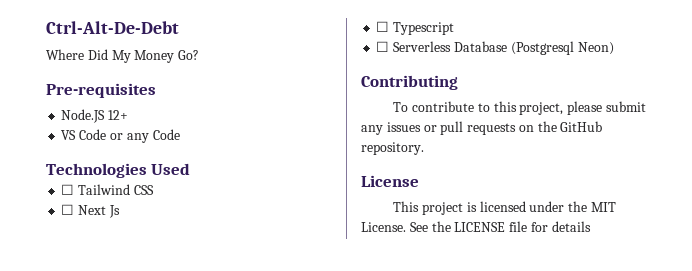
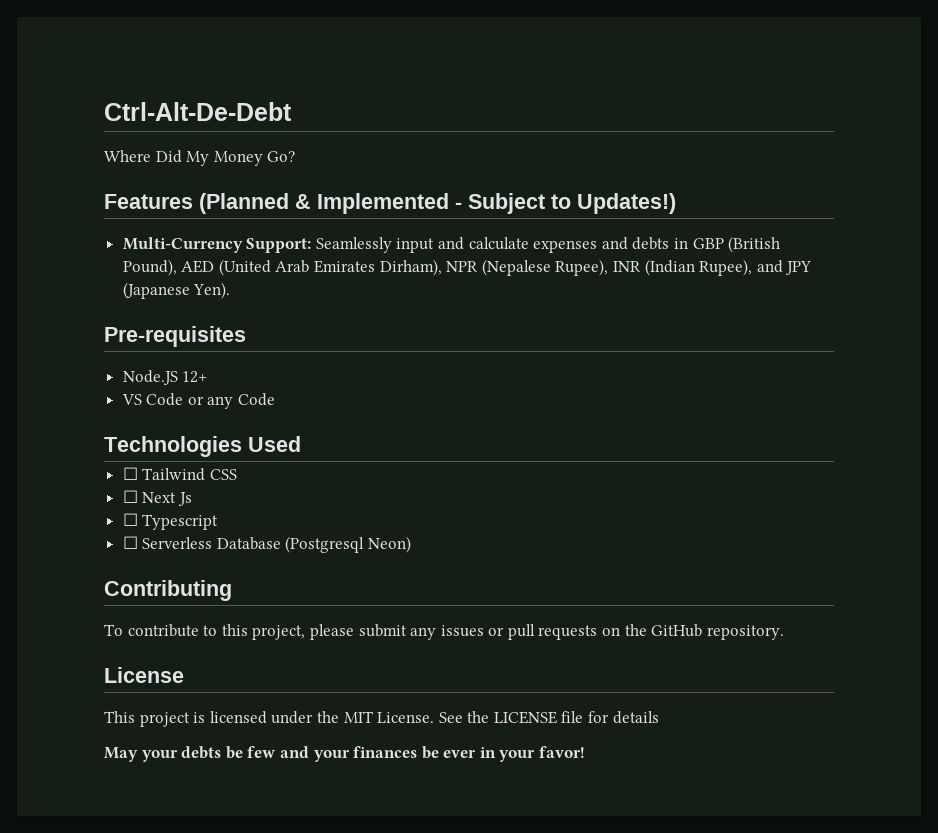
(200, 55) none -> [104,193,676,214] [122,236,781,253] [122,259,812,276] [122,282,231,299] // Features (Planned & Implemented - Subject to Updates!) // Multi-Currency Support: Seamlessly input and calculate expenses and debts in GBP (British Pound), AED (United Arab Emirates Dirham), NPR (Nepalese Rupee), INR (Indian Rupee), and JPY (Japanese Yen).
(591, 226) none -> [104,746,586,762] // May your debts be few and your finances be ever in your favor!

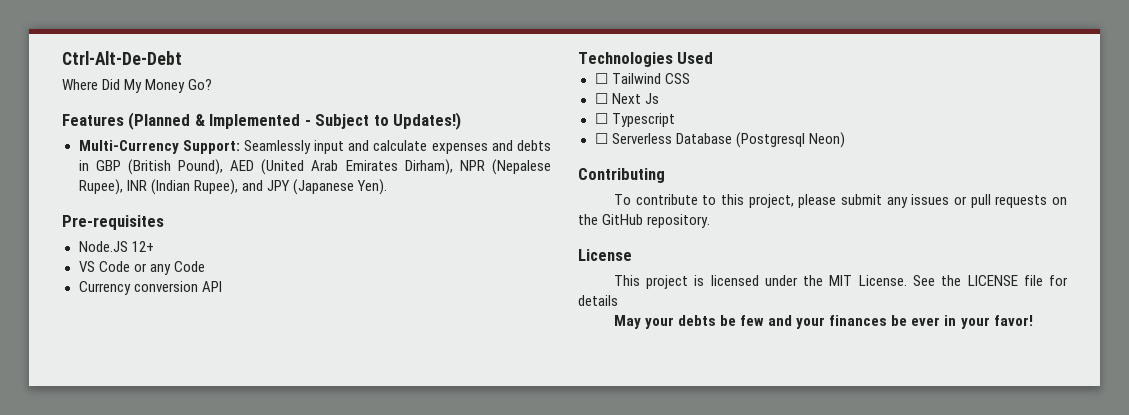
(276, 399) none -> [78,281,222,295] // Currency conversion API

